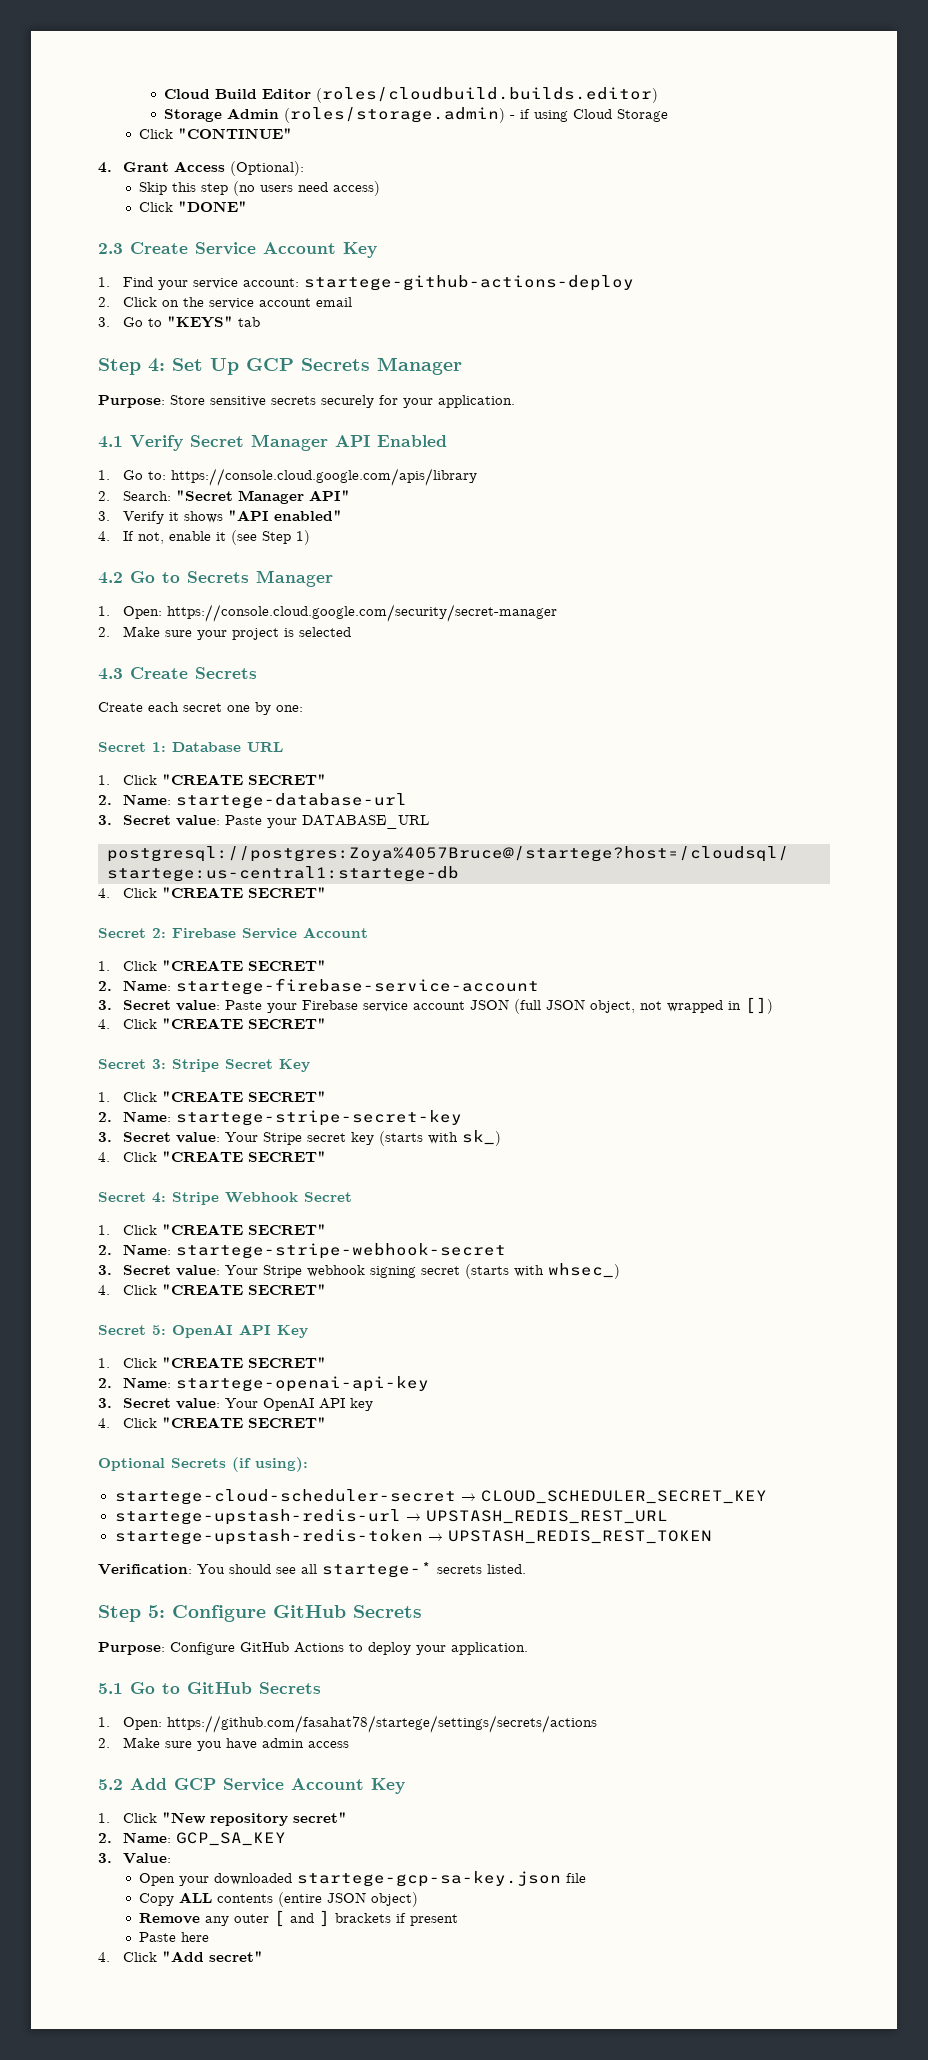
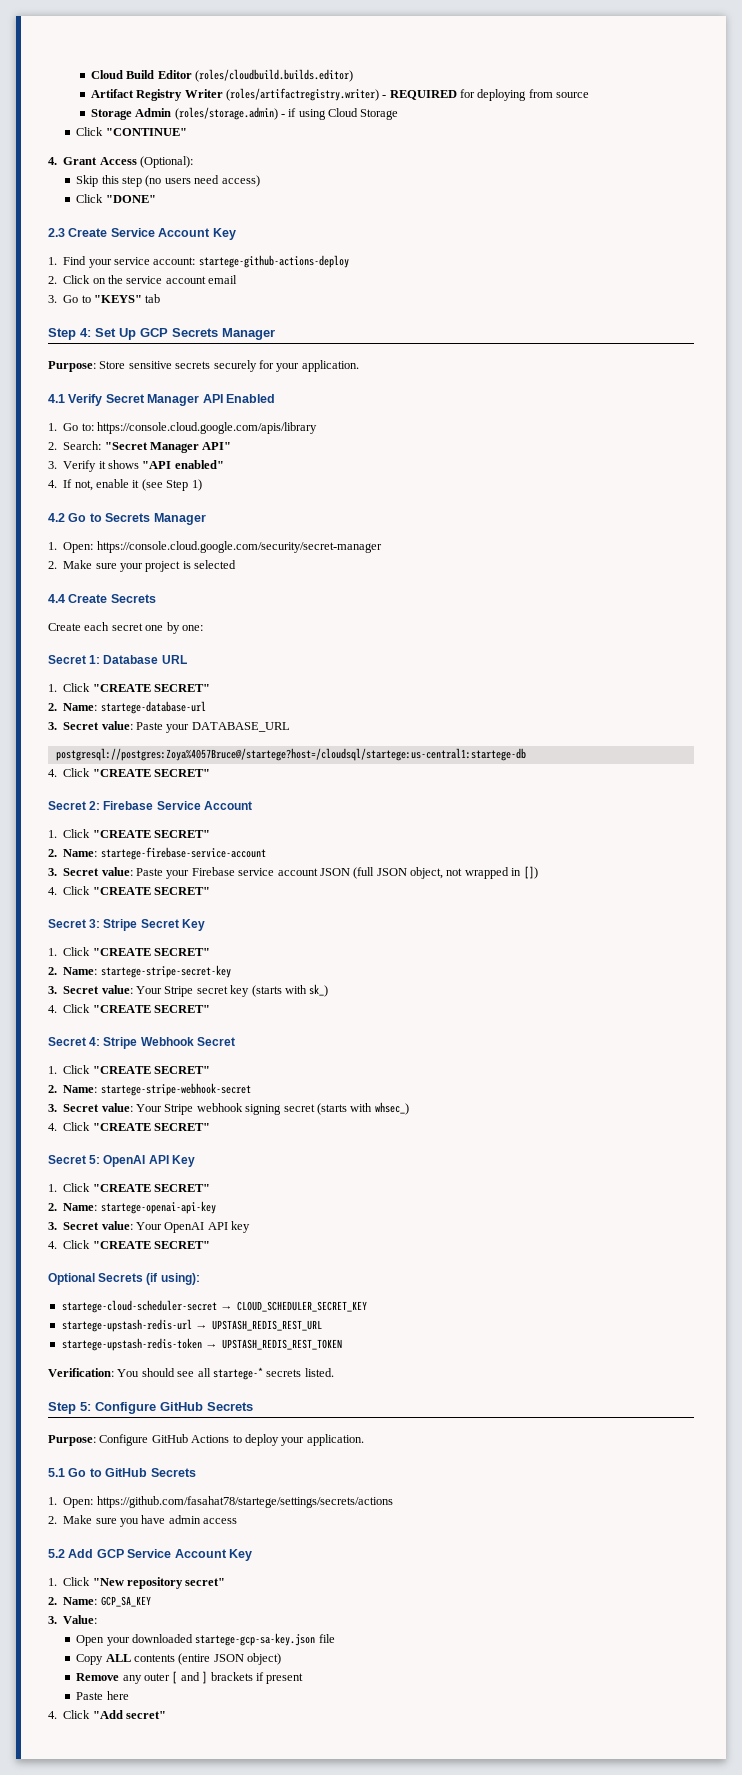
(659, 95) none -> [90,88,590,101] // Artifact Registry Writer (roles/artifactregistry.writer) - REQUIRED for deploying from source
[98,668,123,680] 4.3 -> [48,594,65,603] 4.4

